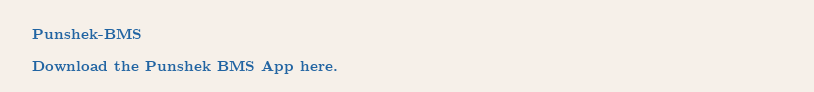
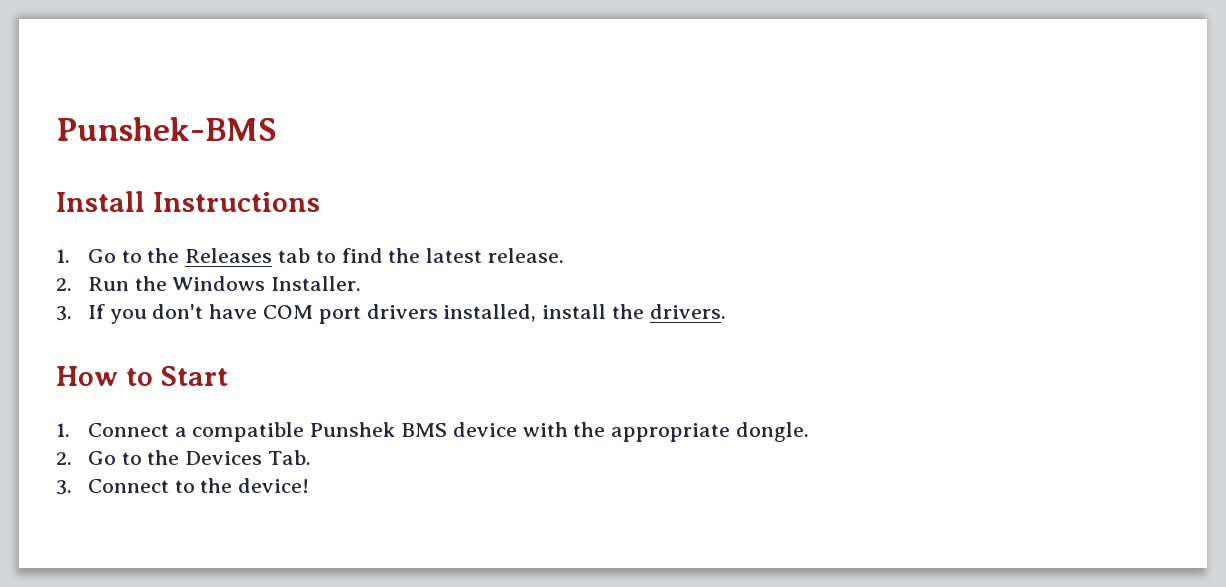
[32,60,338,74] Download the Punshek BMS App here. -> [56,191,320,212] [56,248,564,263] [56,276,362,291] [56,304,726,324] [56,366,228,386] [56,422,809,442] [56,450,311,465] [56,478,310,495] Install Instructions // 1. Go to the Releases tab to find the latest release. // 2. Run the Windows Installer. // 3. If you don't have COM port drivers installed, install the drivers. // How to Start // 1. Connect a compatible Punshek BMS device with the appropriate dongle. // 2. Go to the Devices Tab. // 3. Connect to the device!

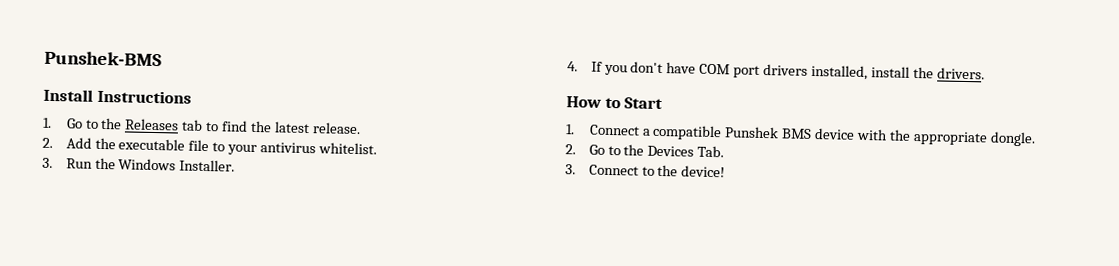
(72, 284) none -> [65,137,378,156] [42,157,53,169] Add the executable file to your antivirus whitelist. // 3.
[56,306,72,321] 3. -> [567,61,578,72] 4.

